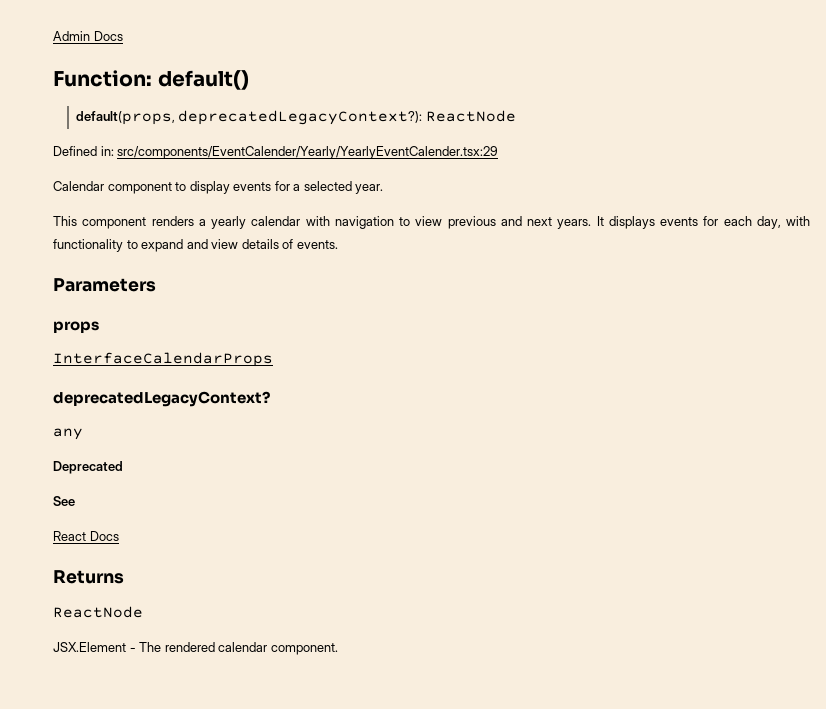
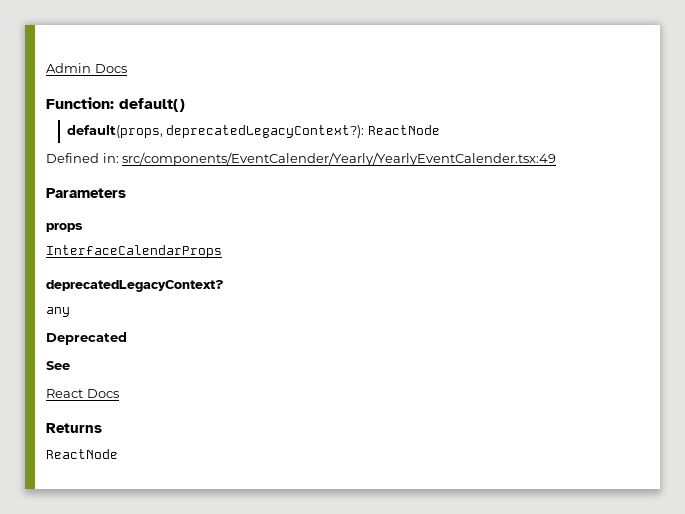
[117,146,499,159] [53,181,384,194] [53,216,810,229] [53,239,338,252] src/components/EventCalender/Yearly/YearlyEventCalender.tsx:29 // Calendar component to display events for a selected year. // This component renders a yearly calendar with navigation to view previous and next years. It displays events for each day, with functionality to expand and view details of events. -> [122,152,557,166] src/components/EventCalender/Yearly/YearlyEventCalender.tsx:49
[53,642,338,655] // JSX.Element - The rendered calendar component. -> (118, 454) none

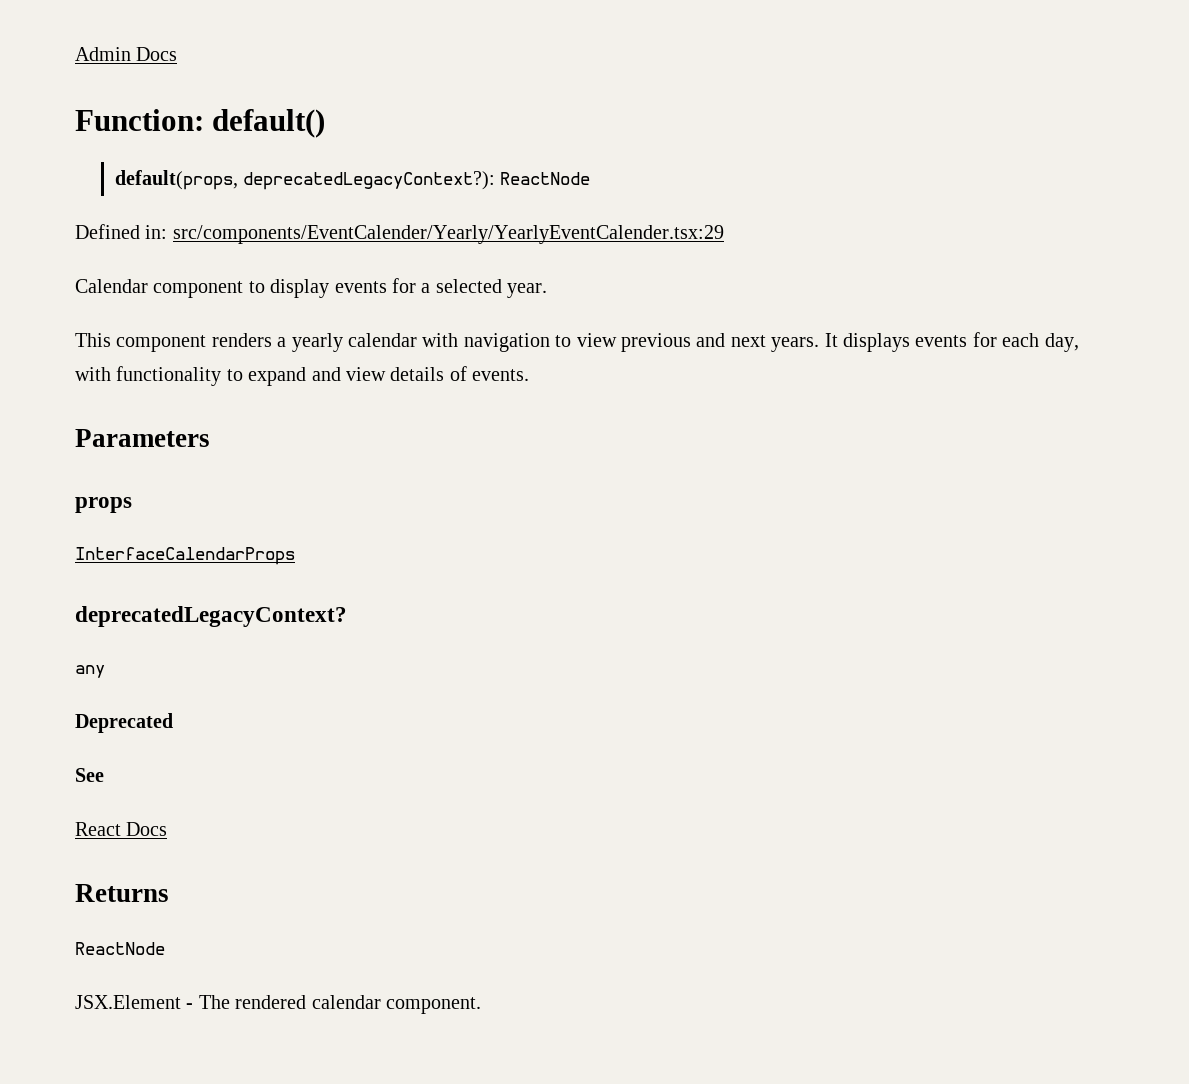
[122,152,557,166] src/components/EventCalender/Yearly/YearlyEventCalender.tsx:49 -> [172,225,724,244] [75,278,548,298] [75,332,1079,352] [75,366,530,386] src/components/EventCalender/Yearly/YearlyEventCalender.tsx:29 // Calendar component to display events for a selected year. // This component renders a yearly calendar with navigation to view previous and next years. It displays events for each day, with functionality to expand and view details of events.
(118, 454) none -> [75,995,481,1014] // JSX.Element - The rendered calendar component.

